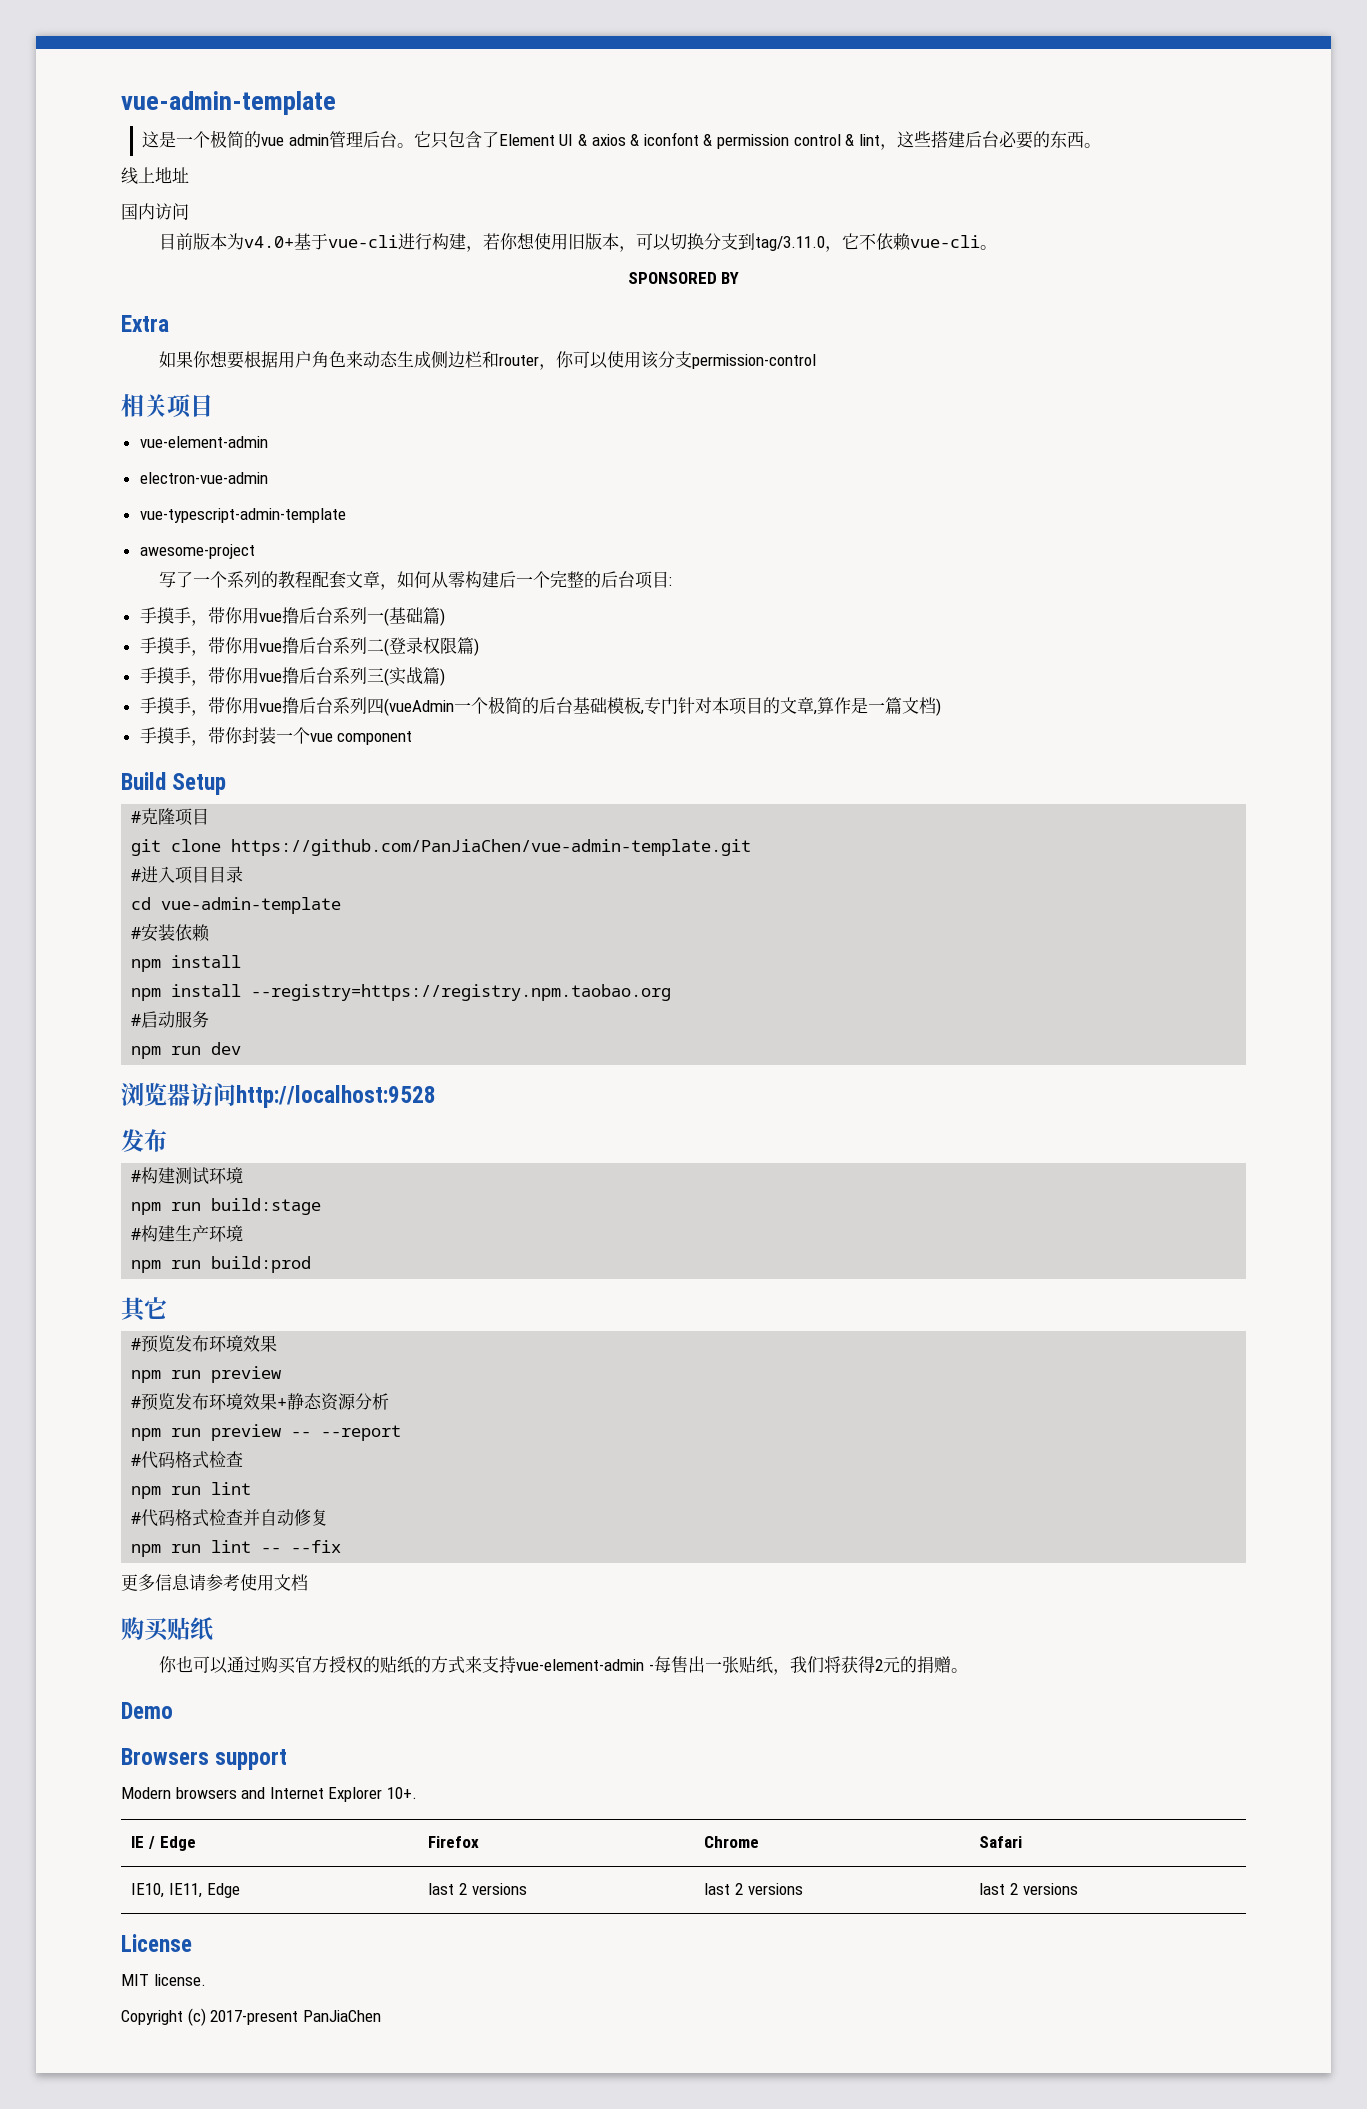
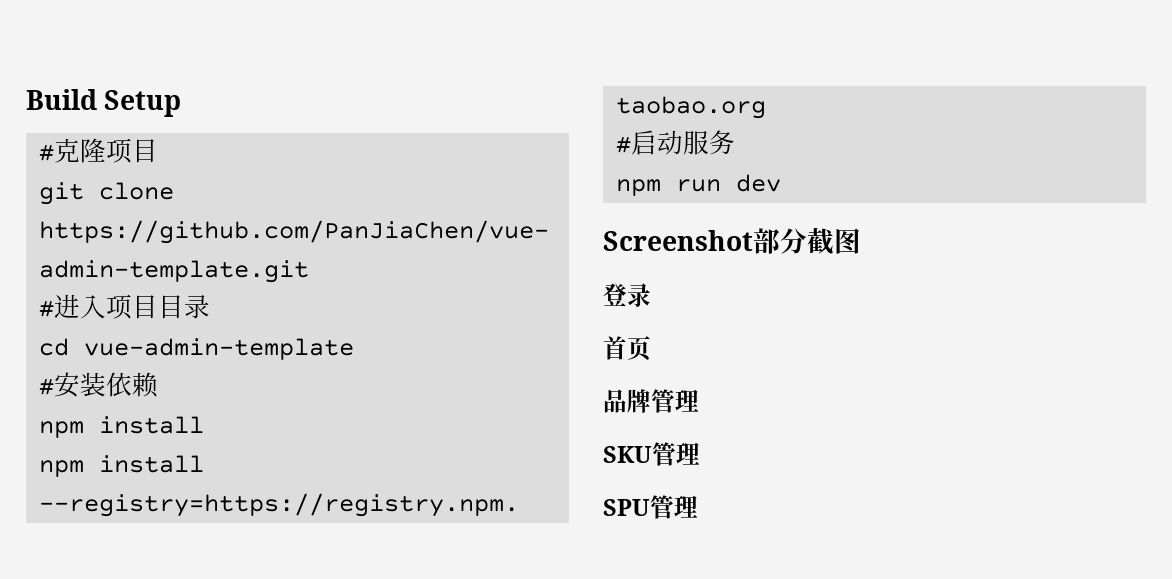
[121,91,336,115] [142,130,1101,150] [121,167,189,185] [121,203,189,220] [159,233,998,252] [627,272,740,284] [121,315,169,332] [159,351,817,370] [121,394,213,418] [139,436,268,448] [139,472,268,484] [139,508,346,523] [139,544,255,559] [159,571,673,590] [139,607,445,626] [139,637,479,656] [139,667,445,686] [139,696,941,716] [139,727,413,746] vue-admin-template // 这是一个极简的vue admin管理后台。它只包含了Element UI & axios & iconfont & permission control & lint，这些搭建后台必要的东西。 // 线上地址 // 国内访问 // 目前版本为v4.0+基于vue-cli进行构建，若你想使用旧版本，可以切换分支到tag/3.11.0，它不依赖vue-cli。 // SPONSORED BY // Extra // 如果你想要根据用户角色来动态生成侧边栏和router，你可以使用该分支permission-control // 相关项目 // vue-element-admin // electron-vue-admin // vue-typescript-admin-template // awesome-project // 写了一个系列的教程配套文章，如何从零构建后一个完整的后台项目: // 手摸手，带你用vue撸后台系列一(基础篇) // 手摸手，带你用vue撸后台系列二(登录权限篇) // 手摸手，带你用vue撸后台系列三(实战篇) // 手摸手，带你用vue撸后台系列四(vueAdmin一个极简的后台基础模板,专门针对本项目的文章,算作是一篇文档) // 手摸手，带你封装一个vue component // -> (26, 99) none
[121,1083,436,1108] [121,1129,167,1152] [131,1167,244,1185] [131,1198,322,1215] [131,1225,244,1242] [131,1256,312,1273] [121,1297,167,1322] [131,1335,278,1353] [131,1366,282,1383] [131,1393,390,1411] [131,1424,402,1441] [131,1451,244,1469] [131,1482,252,1499] [131,1509,329,1527] [131,1540,342,1557] [121,1574,308,1591] [121,1617,213,1642] [159,1656,968,1675] [121,1702,173,1719] [121,1748,288,1770] [121,1787,417,1802] [131,1836,196,1851] [428,1836,480,1848] [704,1836,760,1848] [979,1836,1023,1848] [131,1883,240,1898] [428,1883,527,1895] [704,1883,803,1895] [979,1883,1078,1895] [121,1934,192,1952] [121,1974,206,1986] [121,2008,381,2026] 浏览器访问http://localhost:9528 // 发布 // #构建测试环境 // npm run build:stage // #构建生产环境 // npm run build:prod // 其它 // #预览发布环境效果 // npm run preview // #预览发布环境效果+静态资源分析 // npm run preview -- --report // #代码格式检查 // npm run lint // #代码格式检查并自动修复 // npm run lint -- --fix // 更多信息请参考使用文档 // 购买贴纸 // 你也可以通过购买官方授权的贴纸的方式来支持vue-element-admin -每售出一张贴纸，我们将获得2元的捐赠。 // Demo // Browsers support // Modern browsers and Internet Explorer 10+. // IE / Edge | Firefox | Chrome | Safari // IE10, IE11, Edge | last 2 versions | last 2 versions | last 2 versions // License // MIT license. // Copyright (c) 2017-present PanJiaChen -> [603,227,861,255] [603,283,651,307] [603,336,651,361] [603,389,699,413] [603,442,700,466] [603,495,698,519] Screenshot部分截图 // 登录 // 首页 // 品牌管理 // SKU管理 // SPU管理

